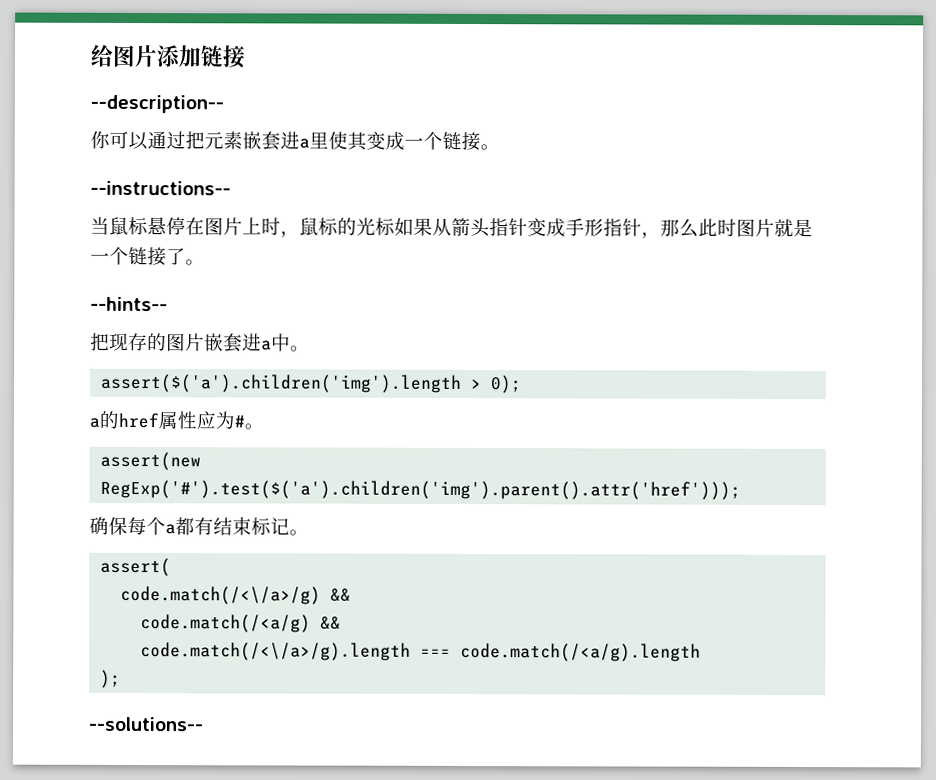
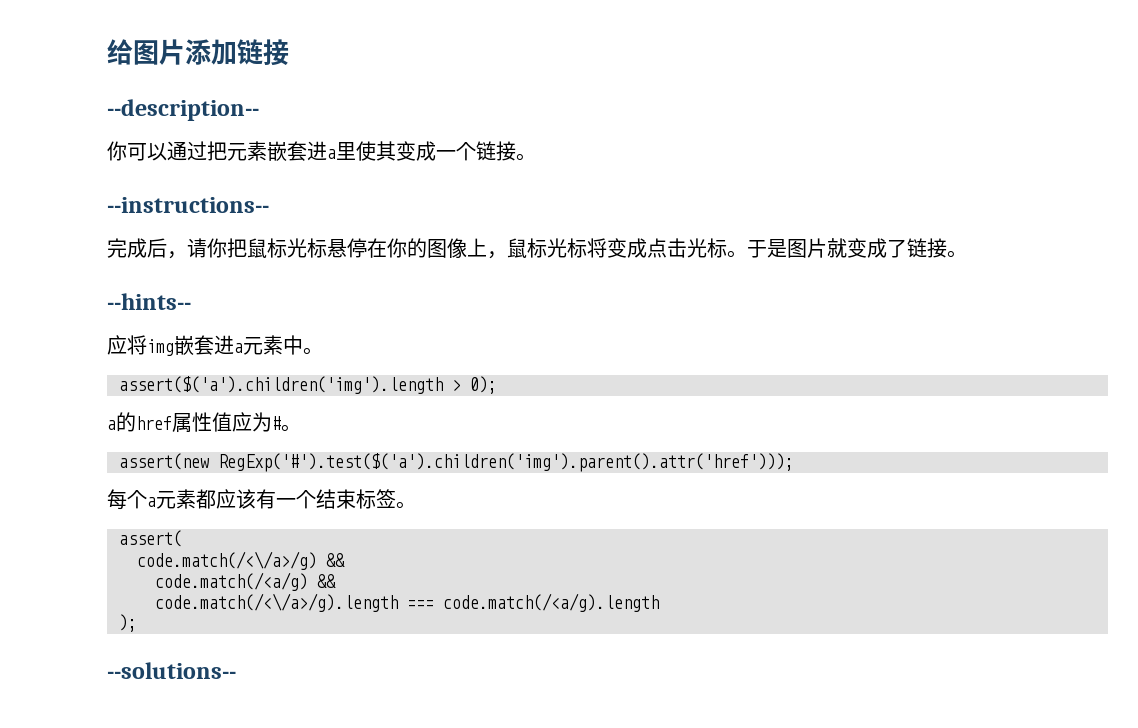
[90,216,813,239] [90,246,186,267] 当鼠标悬停在图片上时，鼠标的光标如果从箭头指针变成手形指针，那么此时图片就是一个链接了 -> [107,238,947,259] 完成后，请你把鼠标光标悬停在你的图像上，鼠标光标将变成点击光标。于是图片就变成了链接
[90,332,272,353] 把现存的图片嵌套进a -> [107,335,283,356] 应将img嵌套进a元素
(197, 420) none -> [212,412,232,432] 值
[89,516,128,535] 确保 -> (794, 462) none
[175,516,290,536] 都有结束标记 -> [156,489,396,509] 元素都应该有一个结束标签

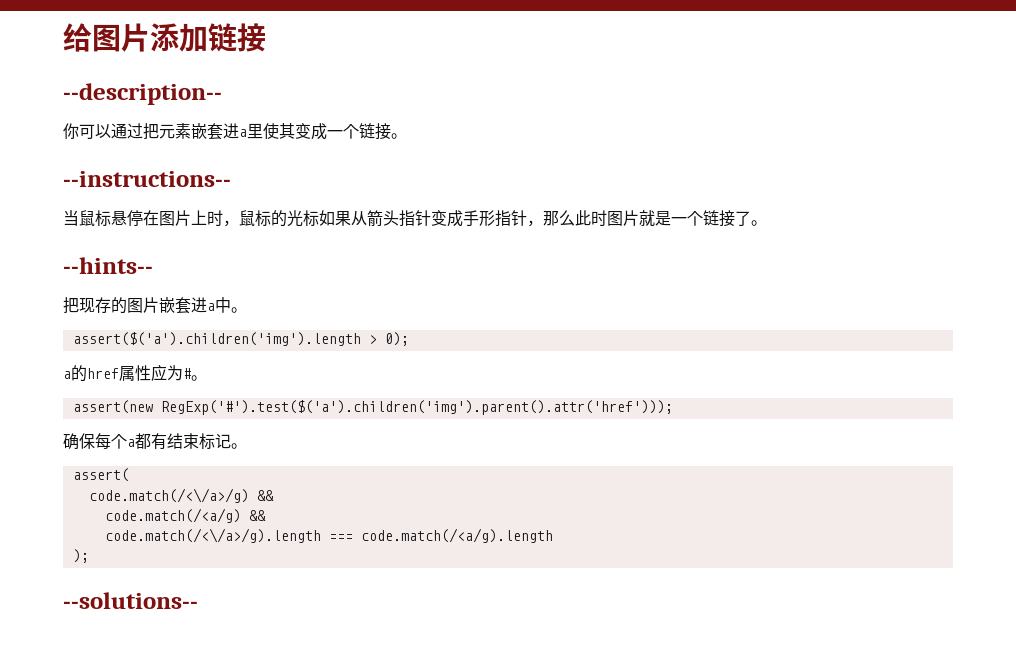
[107,238,947,259] 完成后，请你把鼠标光标悬停在你的图像上，鼠标光标将变成点击光标。于是图片就变成了链接 -> [63,210,751,227] 当鼠标悬停在图片上时，鼠标的光标如果从箭头指针变成手形指针，那么此时图片就是一个链接了
[107,335,283,356] 应将img嵌套进a元素 -> [63,297,215,314] 把现存的图片嵌套进a
[212,412,232,432] 值 -> (151, 373) none
(794, 462) none -> [63,433,95,450] 确保
[156,489,396,509] 元素都应该有一个结束标签 -> [135,433,231,450] 都有结束标记

